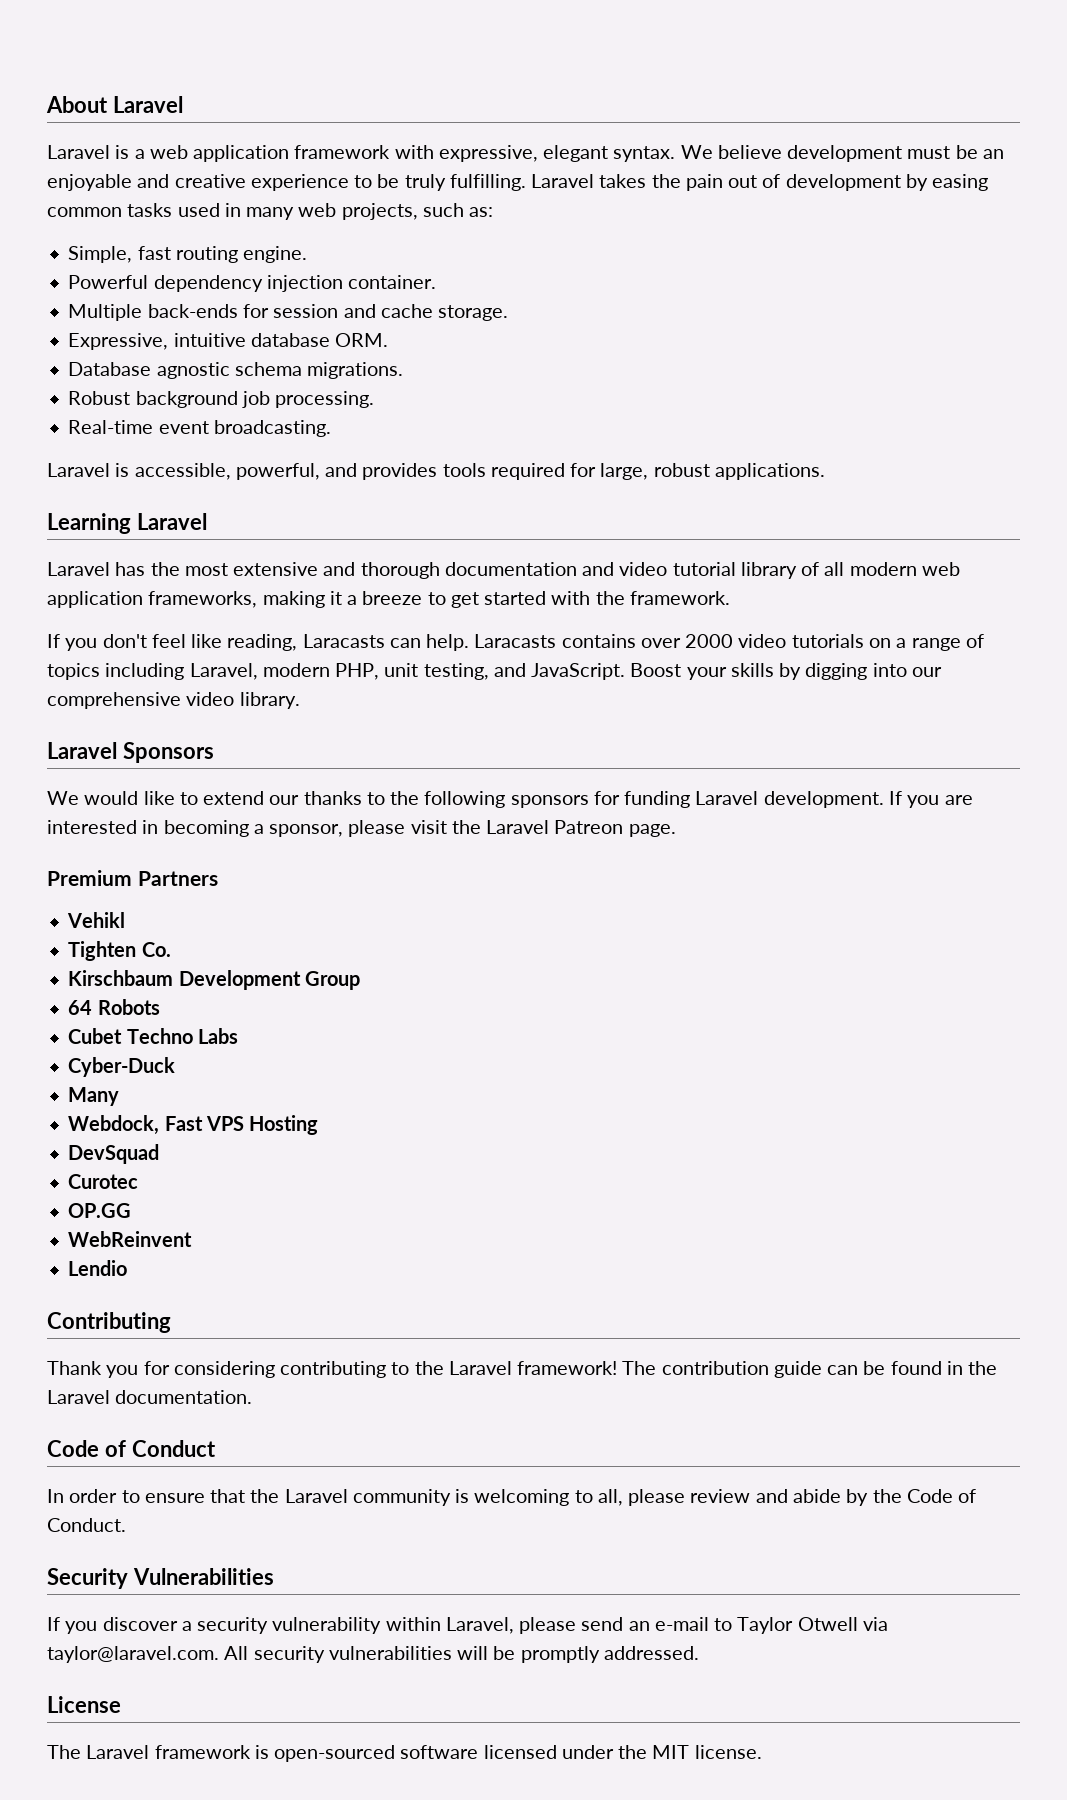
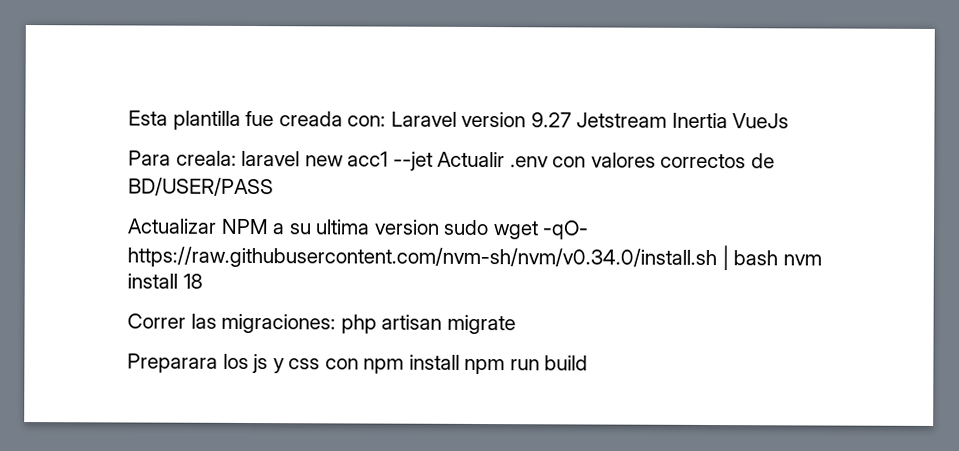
[46,96,183,113] [47,145,1004,162] [47,174,989,191] [47,203,494,220] [68,246,308,263] [68,275,437,292] [68,304,509,321] [68,333,389,350] [68,362,404,379] [68,391,375,408] [68,420,331,437] [47,463,825,480] [47,513,207,534] [47,562,960,579] [47,591,730,608] [47,634,984,651] [47,663,942,680] [47,692,300,709] [47,742,214,763] [47,791,973,808] [47,820,676,837] [47,870,218,886] [67,912,126,928] [68,941,171,961] [68,970,360,990] [68,999,160,1015] [68,1028,238,1044] [68,1057,176,1077] [68,1087,120,1106] [68,1115,319,1135] [68,1144,160,1164] [68,1174,139,1189] [68,1203,132,1218] [68,1231,193,1247] [68,1260,128,1276] [47,1312,171,1333] [47,1361,998,1378] [47,1390,253,1404] [47,1440,216,1457] [47,1489,977,1506] [47,1518,126,1532] [47,1568,274,1589] [47,1617,888,1634] [47,1646,699,1663] [47,1696,121,1713] [47,1745,762,1762] About Laravel // Laravel is a web application framework with expressive, elegant syntax. We believe development must be an enjoyable and creative experience to be truly fulfilling. Laravel takes the pain out of development by easing common tasks used in many web projects, such as: // Simple, fast routing engine. // Powerful dependency injection container. // Multiple back-ends for session and cache storage. // Expressive, intuitive database ORM. // Database agnostic schema migrations. // Robust background job processing. // Real-time event broadcasting. // Laravel is accessible, powerful, and provides tools required for large, robust applications. // Learning Laravel // Laravel has the most extensive and thorough documentation and video tutorial library of all modern web application frameworks, making it a breeze to get started with the framework. // If you don't feel like reading, Laracasts can help. Laracasts contains over 2000 video tutorials on a range of topics including Laravel, modern PHP, unit testing, and JavaScript. Boost your skills by digging into our comprehensive video library. // Laravel Sponsors // We would like to extend our thanks to the following sponsors for funding Laravel development. If you are interested in becoming a sponsor, please visit the Laravel Patreon page. // Premium Partners // Vehikl // Tighten Co. // Kirschbaum Development Group // 64 Robots // Cubet Techno Labs // Cyber-Duck // Many // Webdock, Fast VPS Hosting // DevSquad // Curotec // OP.GG // WebReinvent // Lendio // Contributing // Thank you for considering contributing to the Laravel framework! The contribution guide can be found in the Laravel documentation. // Code of Conduct // In order to ensure that the Laravel community is welcoming to all, please review and abide by the Code of Conduct. // Security Vulnerabilities // If you discover a security vulnerability within Laravel, please send an e-mail to Taylor Otwell via taylor@laravel.com. All security vulnerabilities will be promptly addressed. // License // The Laravel framework is open-sourced software licensed under the MIT license. -> [128,110,790,130] [128,150,775,171] [128,177,274,197] [127,218,590,240] [127,245,822,271] [127,273,203,289] [127,313,516,335] [127,353,589,375] Esta plantilla fue creada con: Laravel version 9.27 Jetstream Inertia VueJs // Para creala: laravel new acc1 --jet Actualir .env con valores correctos de BD/USER/PASS // Actualizar NPM a su ultima version sudo wget -qO- https://raw.githubusercontent.com/nvm-sh/nvm/v0.34.0/install.sh | bash nvm install 18 // Correr las migraciones: php artisan migrate // Preparara los js y css con npm install npm run build

